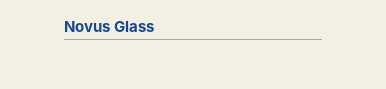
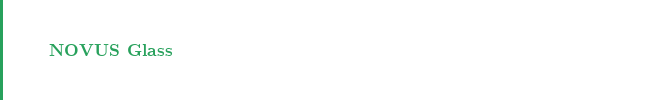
[64,21,110,32] Novus -> [49,44,120,56] NOVUS

